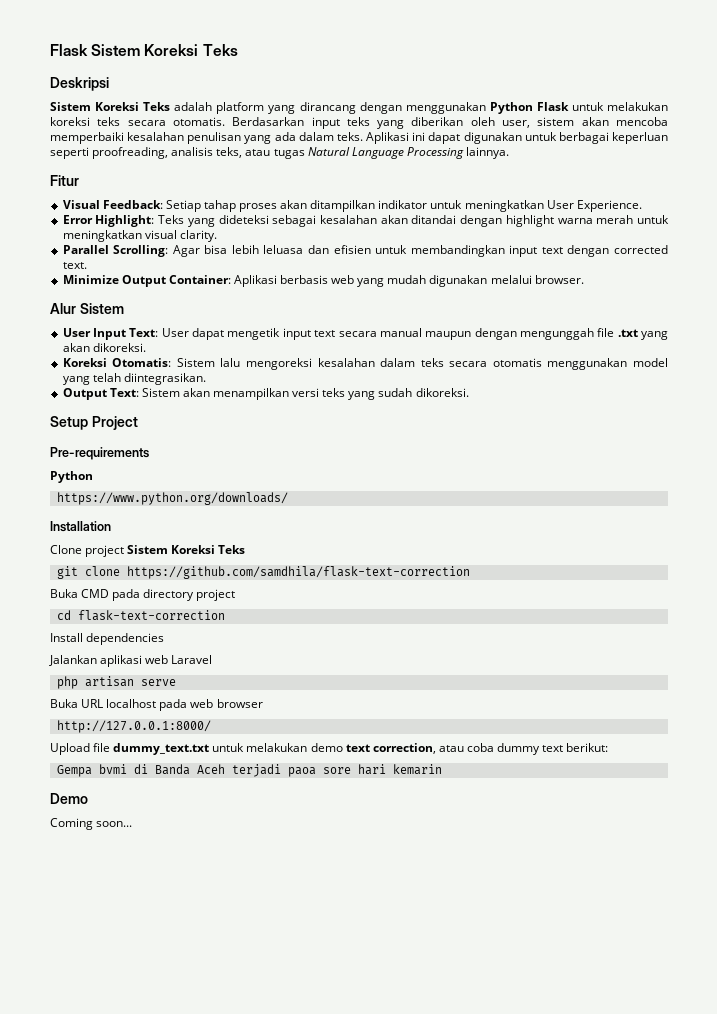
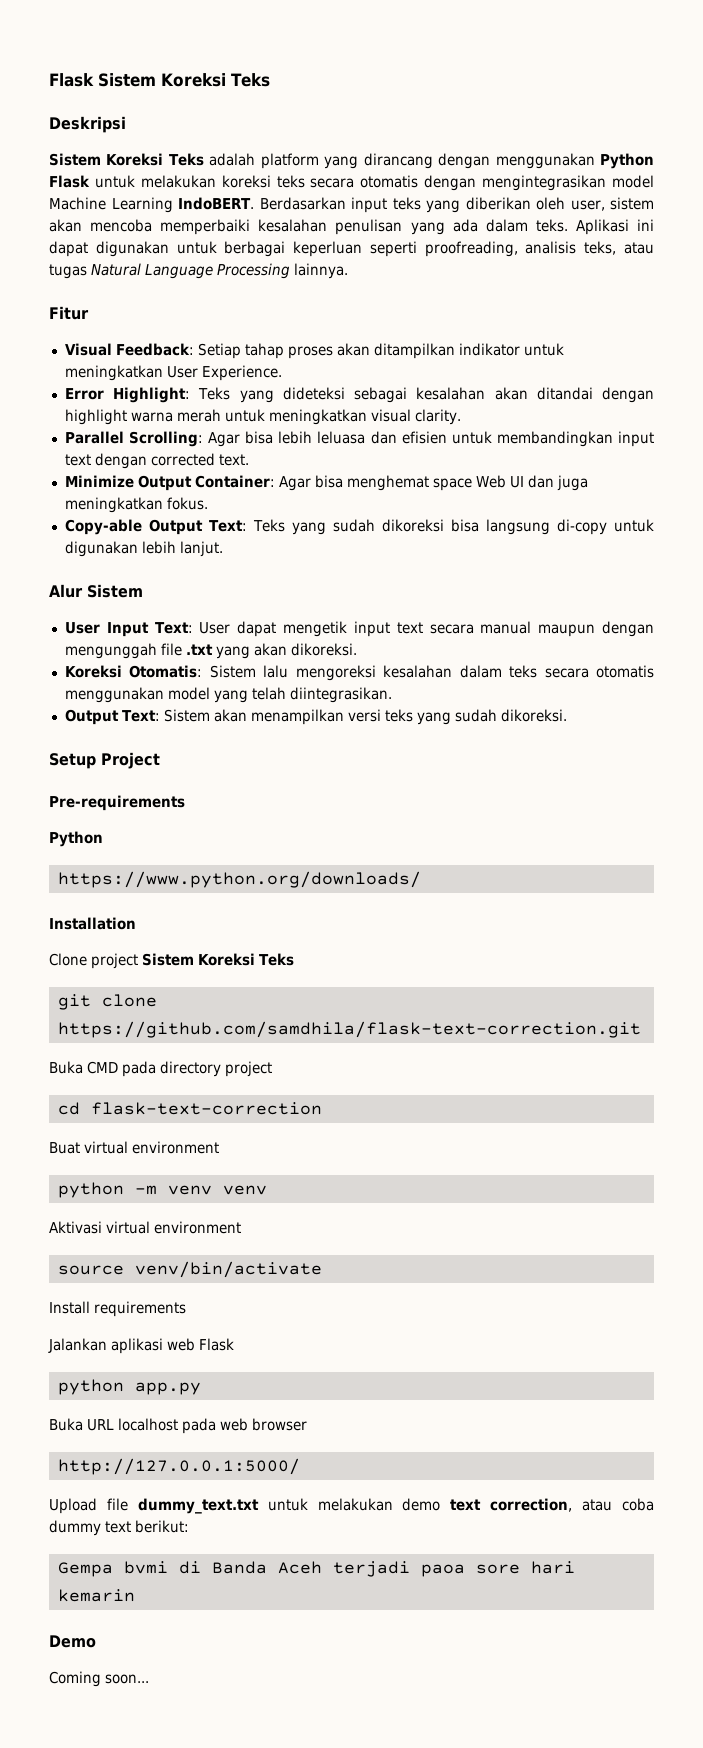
[172,117,225,126] otomatis. -> [360,175,655,191] [49,197,254,213] otomatis dengan mengintegrasikan model Machine Learning IndoBERT.
[233,275,584,287] Aplikasi berbasis web yang mudah digunakan melalui browser. -> [278,475,588,491] [64,497,208,513] [64,519,654,535] [64,541,223,557] Agar bisa menghemat space Web UI dan juga meningkatkan fokus. // Copy-able Output Text: Teks yang sudah dikoreksi bisa langsung di-copy untuk digunakan lebih lanjut.
[126,566,470,579] https://github.com/samdhila/flask-text-correction -> [57,1021,641,1038] https://github.com/samdhila/flask-text-correction.git
(225, 615) none -> [49,1141,219,1154] [57,1182,267,1198] [49,1221,241,1234] [57,1261,322,1278] // Buat virtual environment // python -m venv venv // Aktivasi virtual environment // source venv/bin/activate
[86,633,165,645] dependencies -> [94,1301,186,1317] requirements
[171,655,213,664] [56,676,176,689] Laravel // php artisan serve -> [199,1338,234,1351] [57,1379,201,1395] Flask // python app.py
[56,720,211,733] http://127.0.0.1:8000/ -> [57,1458,300,1475] http://127.0.0.1:5000/

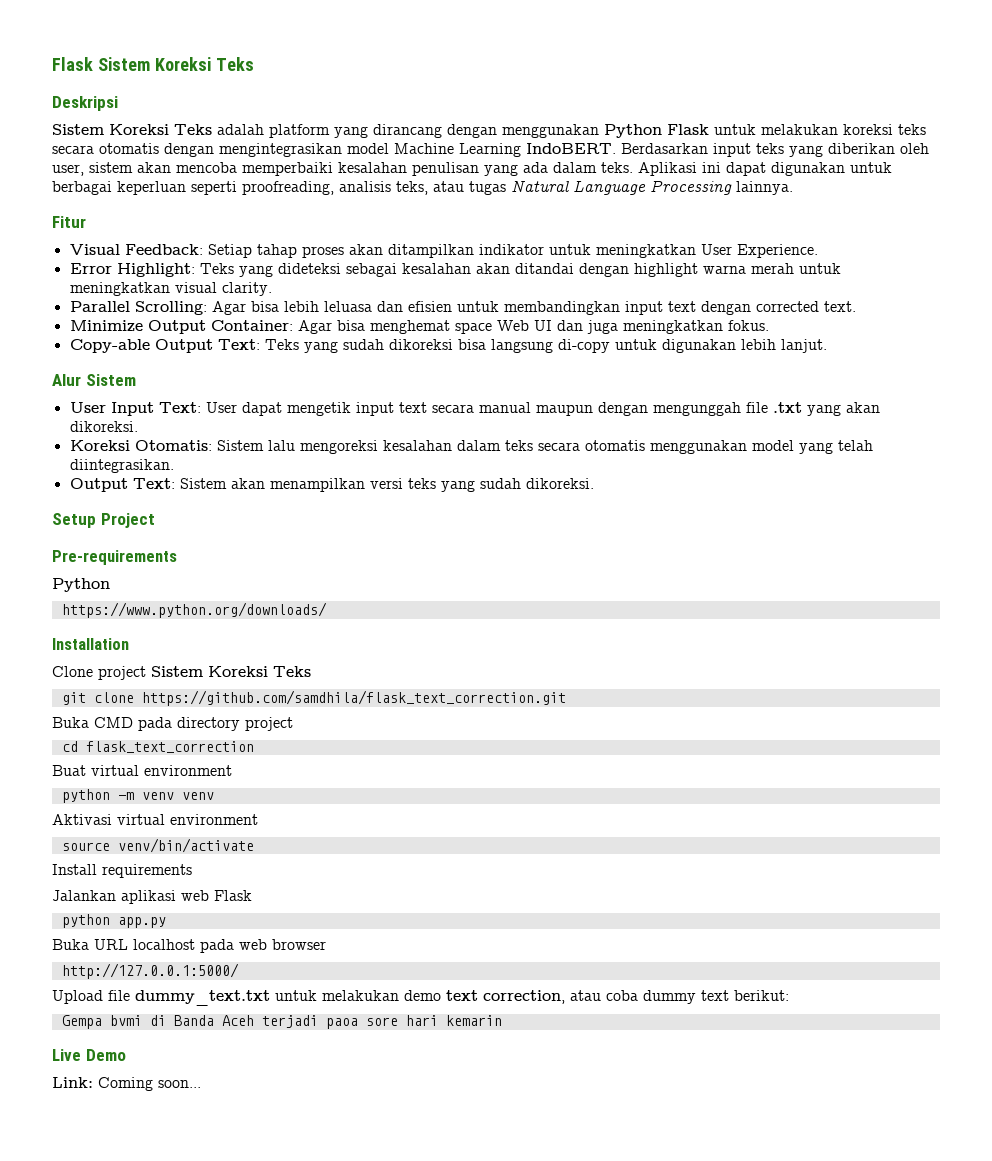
[57,1021,641,1038] https://github.com/samdhila/flask-text-correction.git -> [141,690,566,706] https://github.com/samdhila/flask_text_correction.git
[90,1102,322,1115] flask-text-correction -> [85,741,254,753] flask_text_correction
(135, 1595) none -> [52,1049,81,1061] Live
(96, 1641) none -> [52,1077,93,1088] Link:

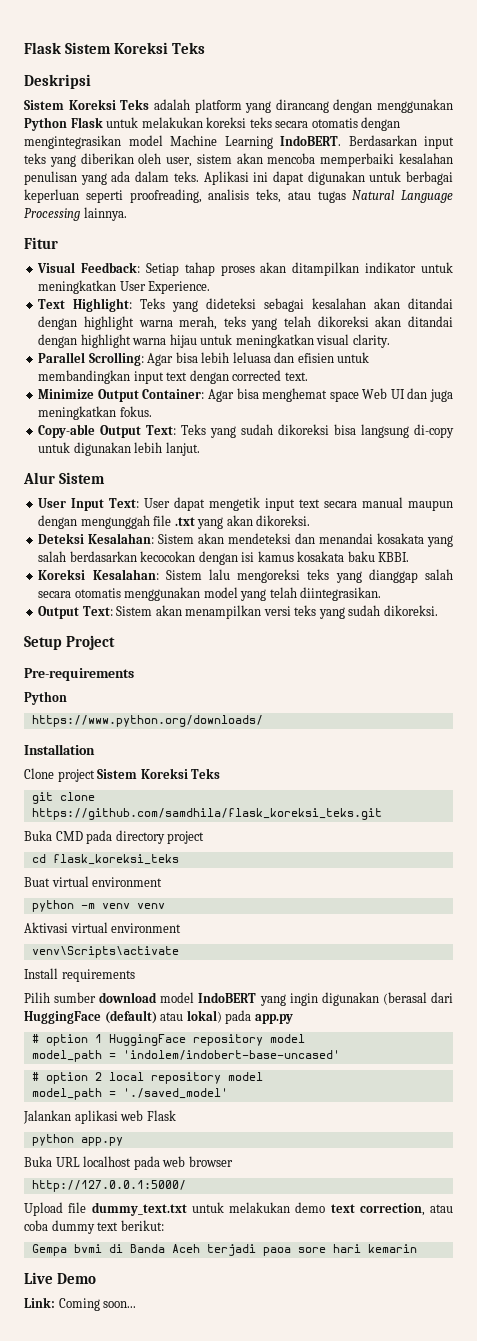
[69,263,112,274] Error -> [38,299,66,309] Text
[750,263,794,274] merah -> [179,316,453,330] [38,334,197,348] merah, teks yang telah dikoreksi akan ditandai dengan highlight warna hijau
[69,440,212,451] // Koreksi Otomatis: -> [38,533,453,547] [38,551,410,565] [38,569,159,580] // Deteksi Kesalahan: Sistem akan mendeteksi dan menandai kosakata yang salah berdasarkan kecocokan dengan isi kamus kosakata baku KBBI. // Koreksi Kesalahan:
[382,440,533,451] kesalahan dalam teks -> [307,569,453,583] teks yang dianggap salah
[141,690,566,706] https://github.com/samdhila/flask_text_correction.git -> [31,808,382,820] https://github.com/samdhila/flask_koreksi_teks.git
[85,741,254,753] flask_text_correction -> [52,854,179,865] flask_koreksi_teks
[61,838,254,853] source venv/bin/activate -> [31,946,179,958] venv\Scripts\activate
(192, 871) none -> [24,992,453,1006] [24,1010,293,1024] [31,1034,305,1046] [31,1050,340,1062] [31,1072,263,1084] [31,1088,228,1100] // Pilih sumber download model IndoBERT yang ingin digunakan (berasal dari HuggingFace (default) atau lokal) pada app.py // # option 1 HuggingFace repository model // model_path = 'indolem/indobert-base-uncased' // # option 2 local repository model // model_path = './saved_model'

